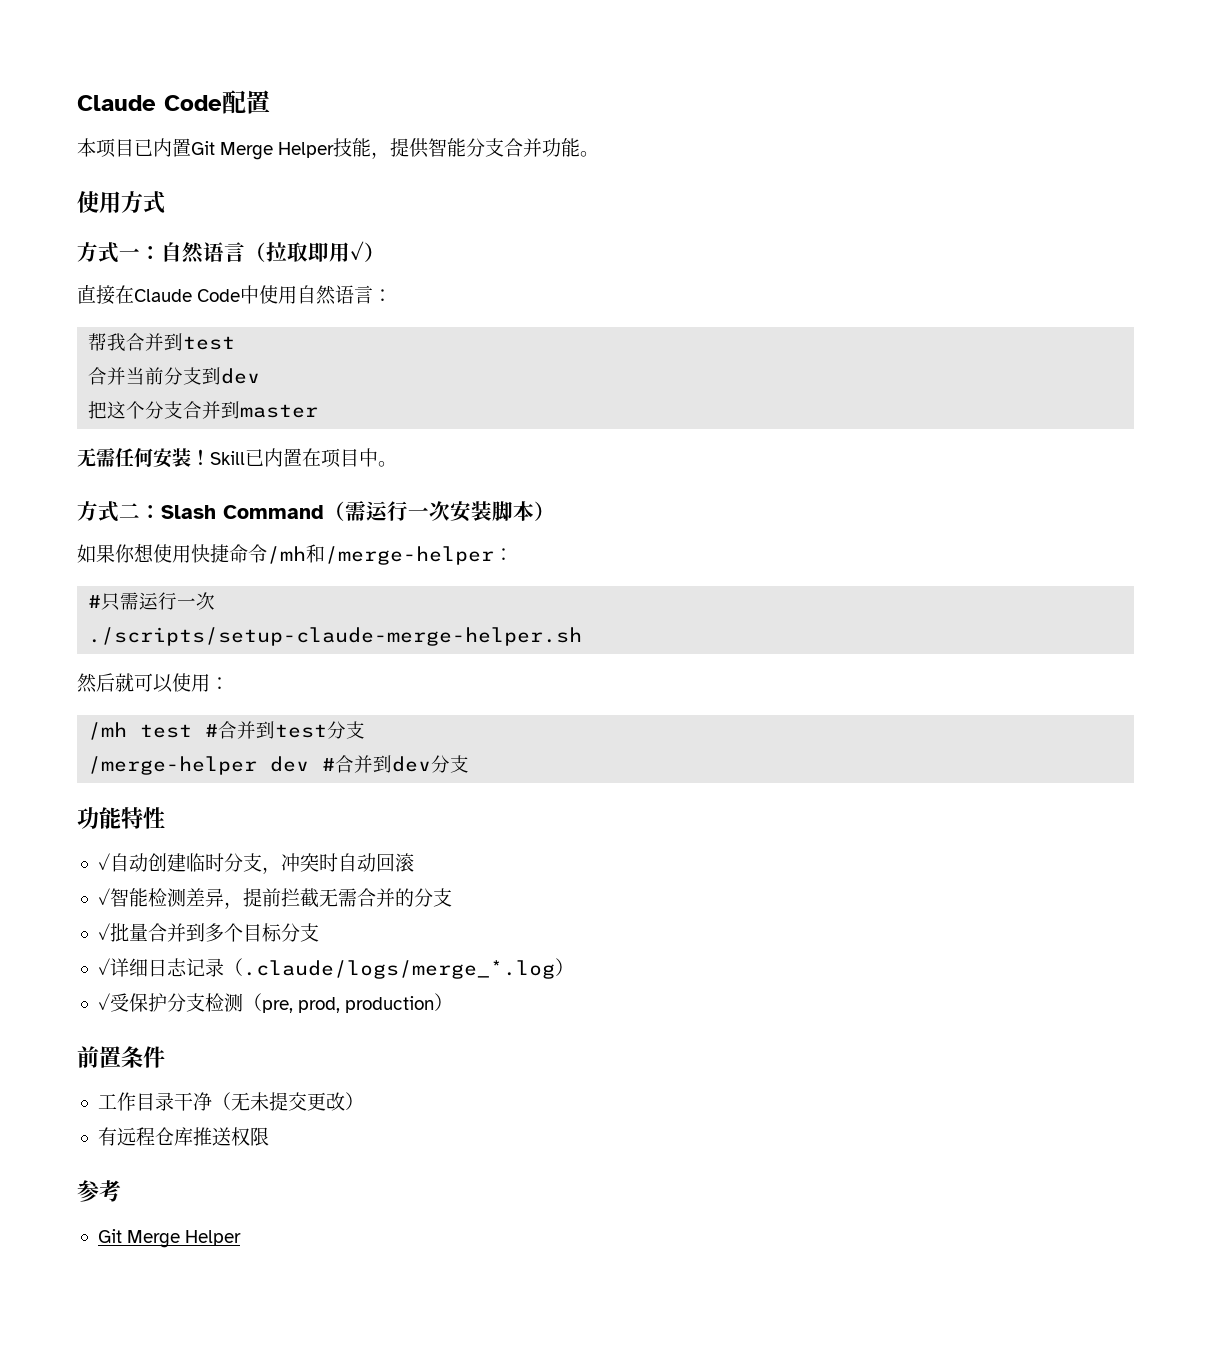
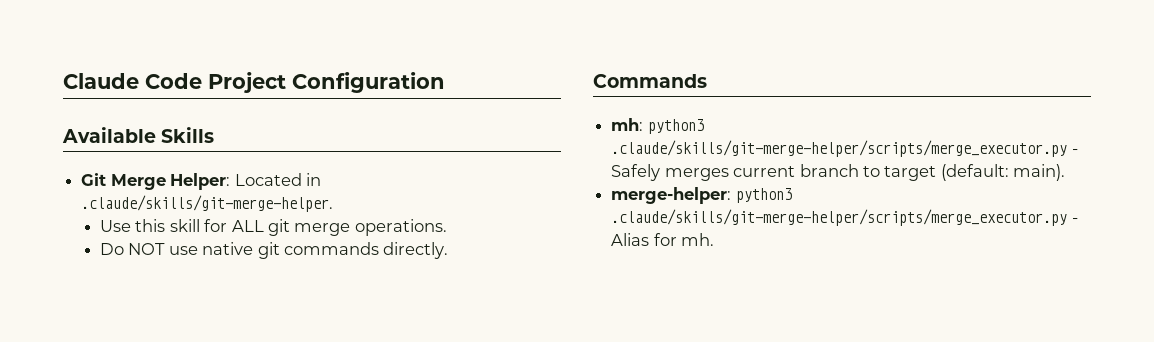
[77,90,270,114] [77,138,600,160] [77,191,165,214] [77,241,385,264] [77,285,393,305] [88,333,236,351] [88,367,261,385] [88,401,319,419] [77,448,397,468] [77,500,555,522] [77,543,513,565] [88,592,216,611] [88,627,583,646] [77,673,229,693] [88,721,366,740] [88,755,470,775] [77,807,165,829] [97,853,414,874] [97,888,452,909] [97,923,319,942] [97,958,574,979] [97,993,454,1013] [77,1046,165,1068] [97,1092,364,1111] [97,1127,269,1146] [77,1180,121,1202] [97,1229,242,1248] Claude Code配置 // 本项目已内置Git Merge Helper技能，提供智能分支合并功能。 // 使用方式 // 方式一：自然语言（拉取即用✓） // 直接在Claude Code中使用自然语言： // 帮我合并到test // 合并当前分支到dev // 把这个分支合并到master // 无需任何安装！Skill已内置在项目中。 // 方式二：Slash Command（需运行一次安装脚本） // 如果你想使用快捷命令/mh和/merge-helper： // #只需运行一次 // ./scripts/setup-claude-merge-helper.sh // 然后就可以使用： // /mh test #合并到test分支 // /merge-helper dev #合并到dev分支 // 功能特性 // ✓自动创建临时分支，冲突时自动回滚 // ✓智能检测差异，提前拦截无需合并的分支 // ✓批量合并到多个目标分支 // ✓详细日志记录（.claude/logs/merge_*.log） // ✓受保护分支检测（pre, prod, production） // 前置条件 // 工作目录干净（无未提交更改） // 有远程仓库推送权限 // 参考 // Git Merge Helper -> [63,72,445,93] [62,127,215,143] [81,173,321,190] [81,195,334,212] [99,219,447,236] [99,242,449,259] [593,74,707,88] [611,118,704,134] [611,140,1078,157] [611,164,1066,181] [611,187,792,204] [611,209,1078,226] [611,233,715,246] Claude Code Project Configuration // Available Skills // Git Merge Helper: Located in .claude/skills/git-merge-helper. // Use this skill for ALL git merge operations. // Do NOT use native git commands directly. // Commands // mh: python3 .claude/skills/git-merge-helper/scripts/merge_executor.py - Safely merges current branch to target (default: main). // merge-helper: python3 .claude/skills/git-merge-helper/scripts/merge_executor.py - Alias for mh.

